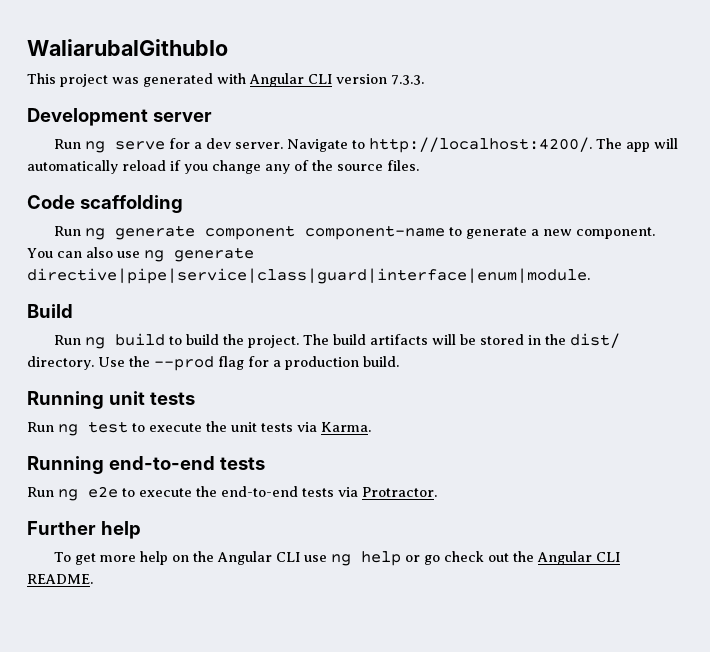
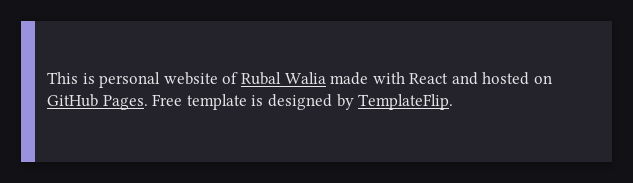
[27,39,228,56] [27,73,424,87] [27,108,212,126] [53,137,678,153] [27,160,419,174] [27,195,183,213] [53,225,655,240] [27,247,254,262] [27,268,590,284] [27,304,73,318] [53,333,620,349] [27,356,399,371] [27,391,195,409] [27,421,371,436] [27,456,265,474] [27,486,437,501] [27,521,141,539] [53,551,621,566] [27,574,93,584] WaliarubalGithubIo // This project was generated with Angular CLI version 7.3.3. // Development server // Run ng serve for a dev server. Navigate to http://localhost:4200/. The app will automatically reload if you change any of the source files. // Code scaffolding // Run ng generate component component-name to generate a new component. You can also use ng generate directive|pipe|service|class|guard|interface|enum|module. // Build // Run ng build to build the project. The build artifacts will be stored in the dist/ directory. Use the --prod flag for a production build. // Running unit tests // Run ng test to execute the unit tests via Karma. // Running end-to-end tests // Run ng e2e to execute the end-to-end tests via Protractor. // Further help // To get more help on the Angular CLI use ng help or go check out the Angular CLI README. -> [47,72,553,88] [47,94,454,110] This is personal website of Rubal Walia made with React and hosted on GitHub Pages. Free template is designed by TemplateFlip.

